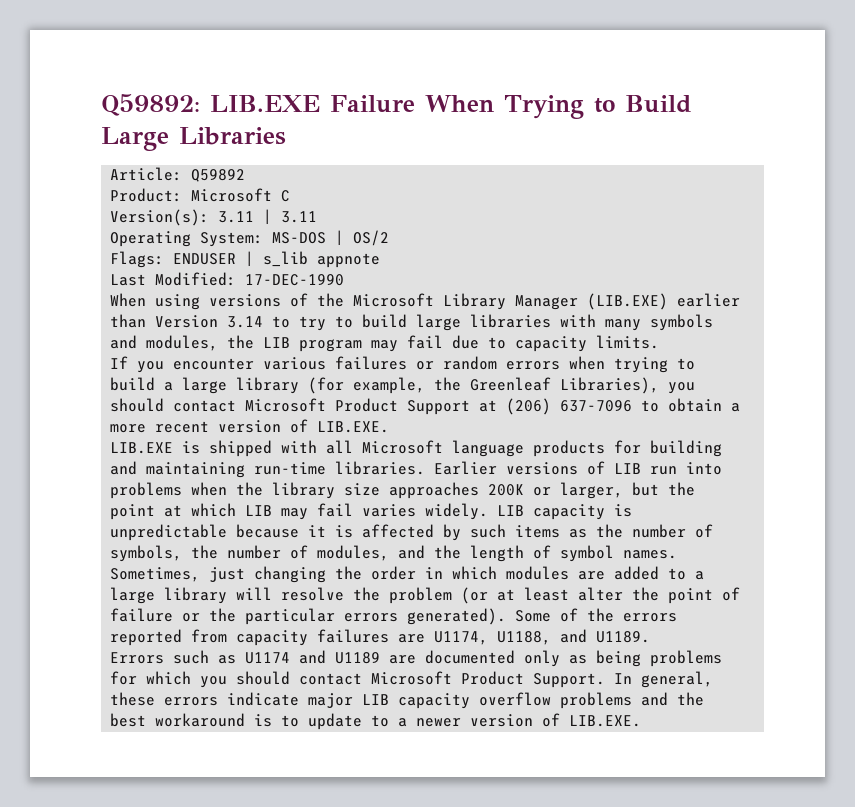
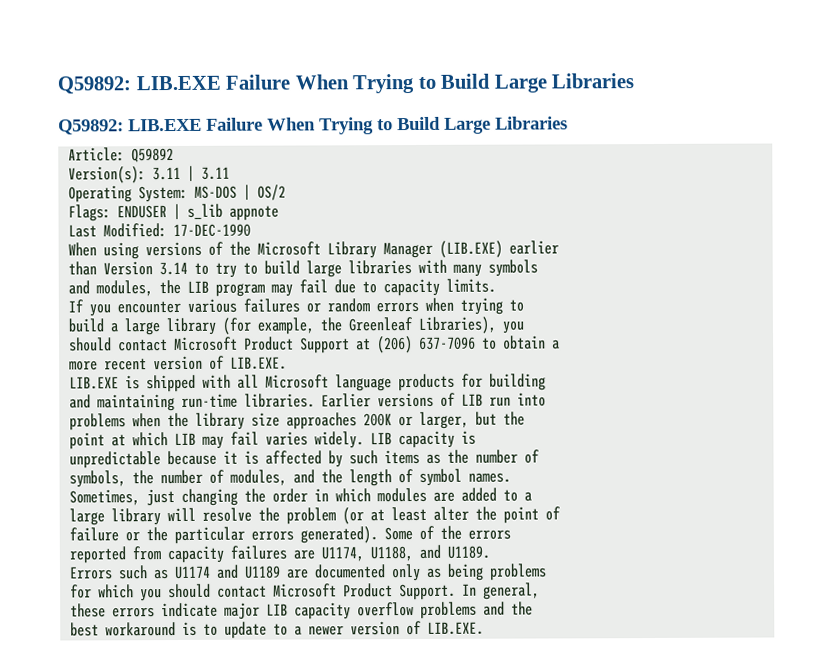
[101,94,692,119] [101,127,286,151] Q59892: LIB.EXE Failure When Trying to Build Large Libraries -> [57,73,635,95] [58,116,568,135] Q59892: LIB.EXE Failure When Trying to Build Large Libraries // Q59892: LIB.EXE Failure When Trying to Build Large Libraries
[110,188,290,202] // Product: Microsoft C -> (174, 155) none

